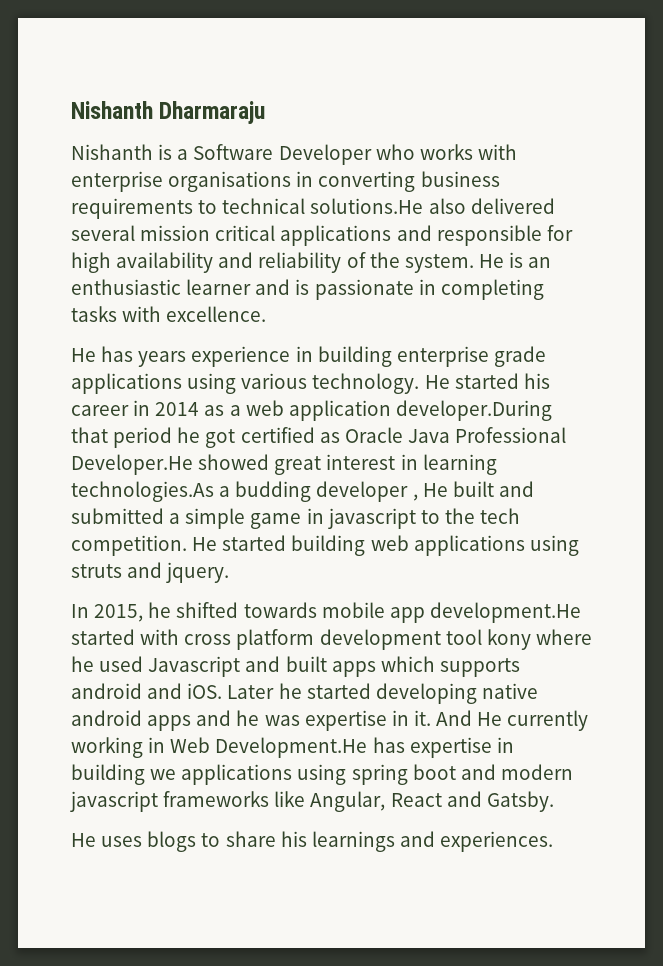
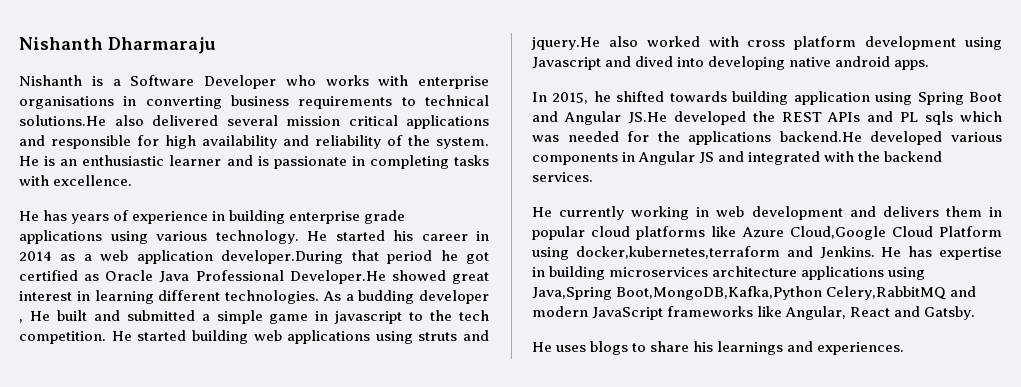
(187, 359) none -> [113,210,130,221] of
[71,481,214,502] technologies.As -> [158,290,341,304] different technologies. As
[166,562,230,583] jquery. -> [531,36,1003,50] [532,56,930,70] jquery.He also worked with cross platform development using Javascript and dived into developing native android apps.
[321,602,581,623] [71,629,592,650] [71,656,520,677] [71,683,538,704] [71,710,589,731] [71,737,514,758] [71,764,456,785] mobile app development.He started with cross platform development tool kony where he used Javascript and built apps which supports android and iOS. Later he started developing native android apps and he was expertise in it. And He currently working in Web Development.He has expertise in building we applications using spring boot -> [732,91,1002,105] [532,111,1002,125] [532,131,1002,145] [532,151,943,165] [532,172,593,182] [532,206,1002,220] [532,226,1002,240] [532,246,1002,260] [532,266,926,280] [532,286,947,300] building application using Spring Boot and Angular JS.He developed the REST APIs and PL sqls which was needed for the applications backend.He developed various components in Angular JS and integrated with the backend services. // He currently working in web development and delivers them in popular cloud platforms like Azure Cloud,Google Cloud Platform using docker,kubernetes,terraform and Jenkins. He has expertise in building microservices architecture applications using Java,Spring Boot,MongoDB,Kafka,Python Celery,RabbitMQ
[70,791,158,812] javascript -> [592,307,664,320] JavaScript

